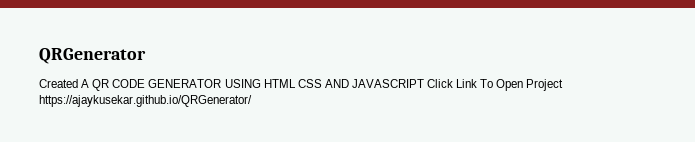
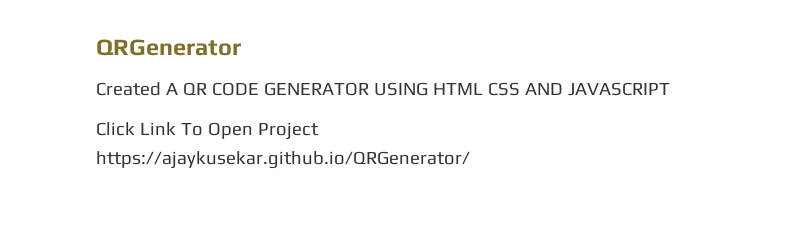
(424, 83) none -> (670, 89) //

